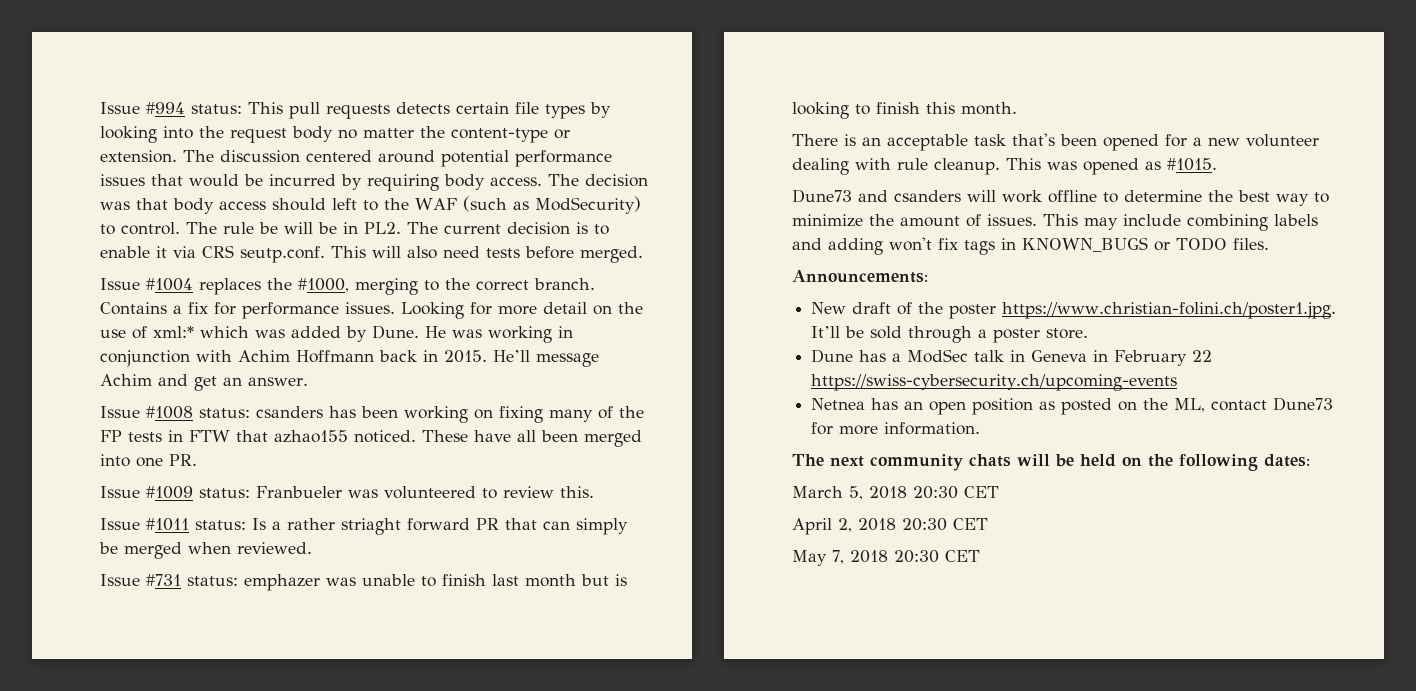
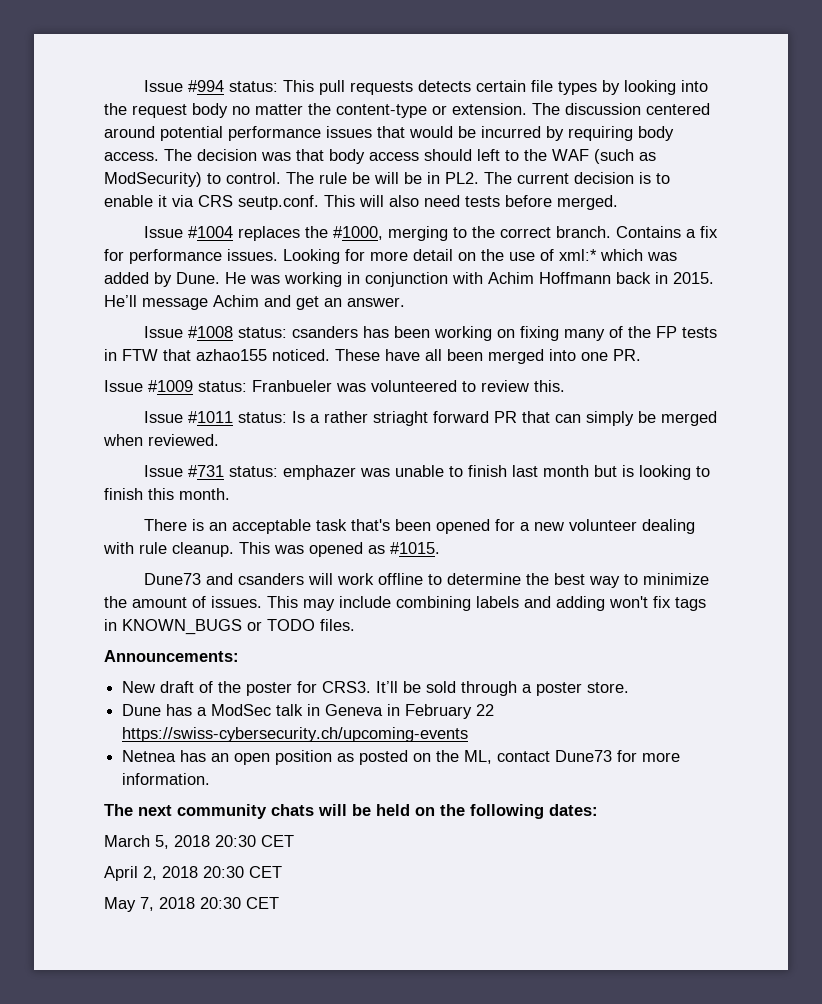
[1002,302,1337,319] https://www.christian-folini.ch/poster1.jpg. -> [297,681,372,693] for CRS3.

